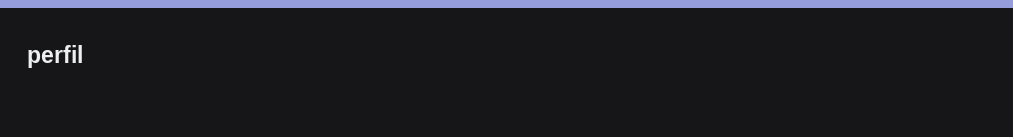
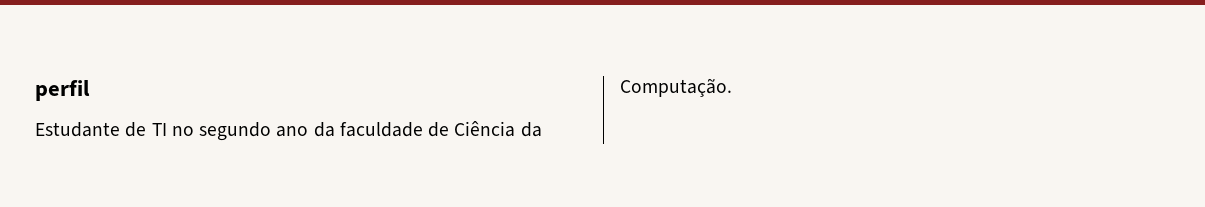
(83, 56) none -> [35,121,542,141] [620,78,732,97] // Estudante de TI no segundo ano da faculdade de Ciência da Computação.

